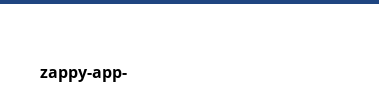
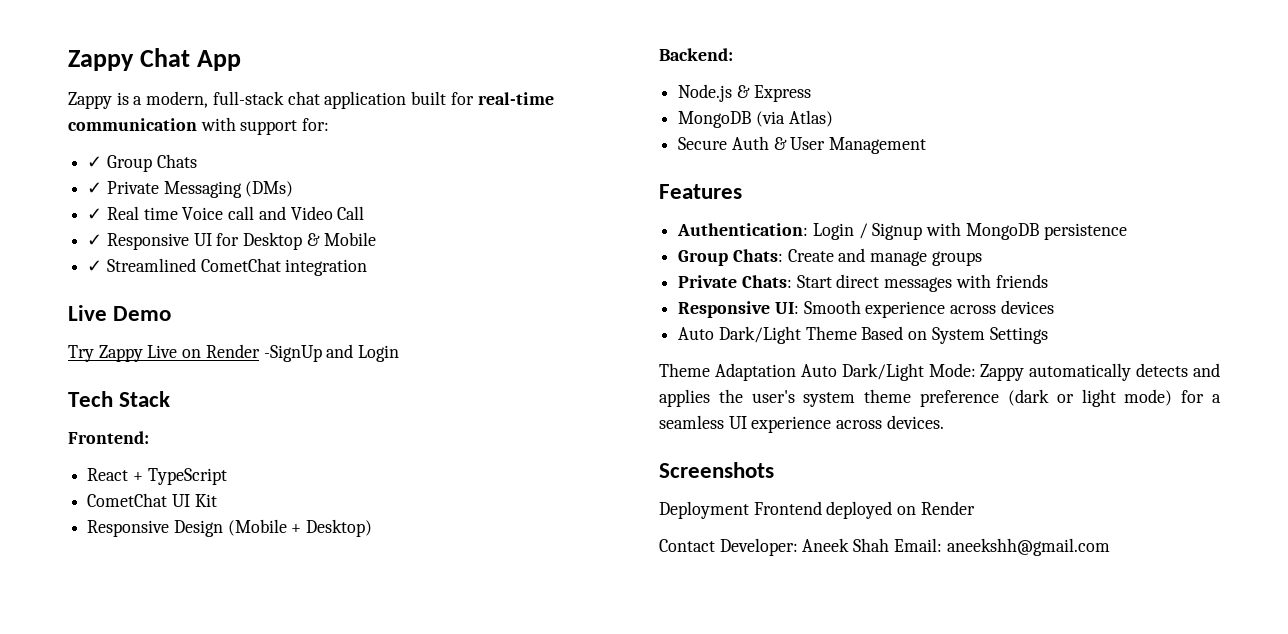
[40,69,127,82] zappy-app- -> [68,48,241,71] [68,91,554,109] [68,117,330,135] [87,154,197,172] [87,181,294,198] [87,206,365,220] [87,232,376,250] [87,258,368,276] [68,305,172,321] [68,344,400,362] [68,391,171,407] [68,431,149,444] [87,468,227,485] [87,493,217,507] [87,519,373,537] [659,48,733,61] [678,84,811,102] [678,110,833,128] [678,136,927,154] [659,184,742,199] [677,222,1127,240] [678,248,982,266] [678,274,1048,292] [678,300,1054,318] [678,326,1048,344] [659,363,1220,381] [659,389,1221,407] [659,415,944,433] [659,462,774,478] [659,501,975,519] [659,538,1110,556] Zappy Chat App // Zappy is a modern, full-stack chat application built for real-time communication with support for: // ✓ Group Chats // ✓ Private Messaging (DMs) // ✓ Real time Voice call and Video Call // ✓ Responsive UI for Desktop & Mobile // ✓ Streamlined CometChat integration // Live Demo // Try Zappy Live on Render -SignUp and Login // Tech Stack // Frontend: // React + TypeScript // CometChat UI Kit // Responsive Design (Mobile + Desktop) // Backend: // Node.js & Express // MongoDB (via Atlas) // Secure Auth & User Management // Features // Authentication: Login / Signup with MongoDB persistence // Group Chats: Create and manage groups // Private Chats: Start direct messages with friends // Responsive UI: Smooth experience across devices // Auto Dark/Light Theme Based on System Settings // Theme Adaptation Auto Dark/Light Mode: Zappy automatically detects and applies the user's system theme preference (dark or light mode) for a seamless UI experience across devices. // Screenshots // Deployment Frontend deployed on Render // Contact Developer: Aneek Shah Email: aneekshh@gmail.com

